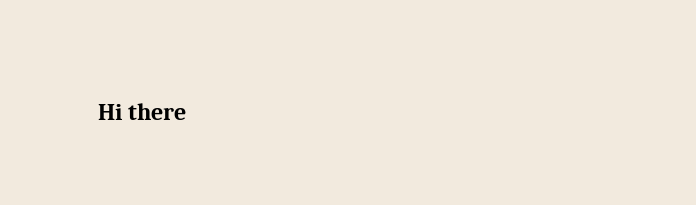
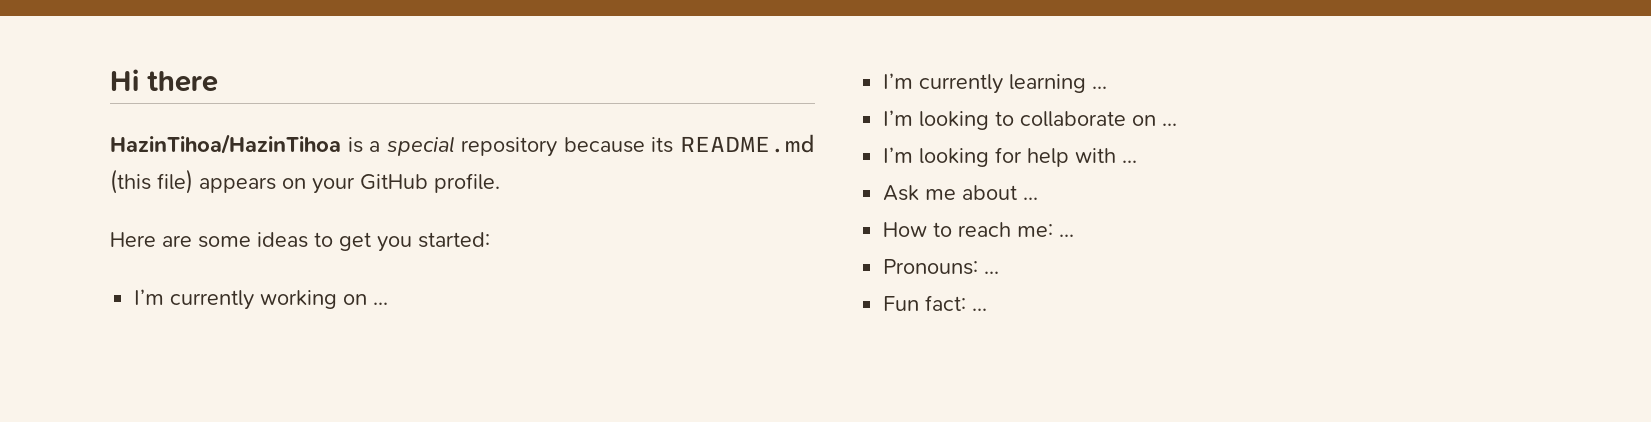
(187, 111) none -> [110,134,815,157] [110,169,500,194] [110,232,490,252] [134,289,389,310] [883,73,1108,94] [883,110,1178,130] [883,147,1138,167] [883,185,1039,201] [883,222,1075,237] [883,259,1000,275] [883,295,988,311] // HazinTihoa/HazinTihoa is a special repository because its README.md (this file) appears on your GitHub profile. // Here are some ideas to get you started: // I’m currently working on ... // I’m currently learning ... // I’m looking to collaborate on ... // I’m looking for help with ... // Ask me about ... // How to reach me: ... // Pronouns: ... // Fun fact: ...

